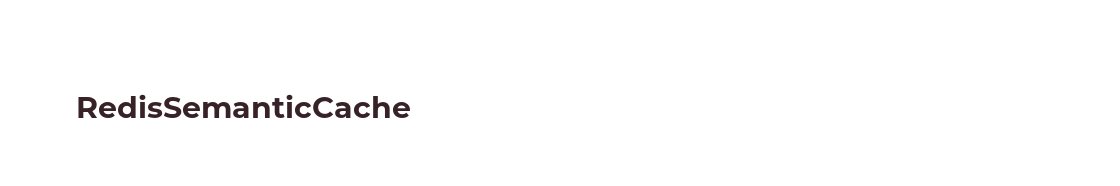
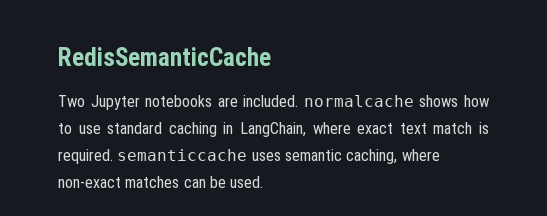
(411, 106) none -> [58,95,489,110] [58,122,490,137] [58,149,440,164] [58,176,264,188] // Two Jupyter notebooks are included. normalcache shows how to use standard caching in LangChain, where exact text match is required. semanticcache uses semantic caching, where non-exact matches can be used.

